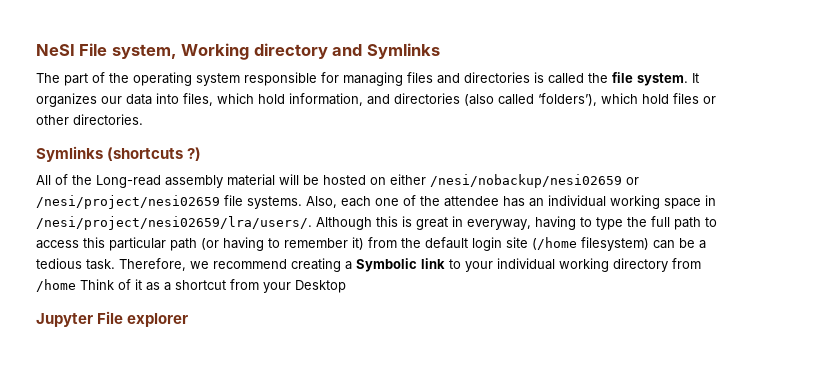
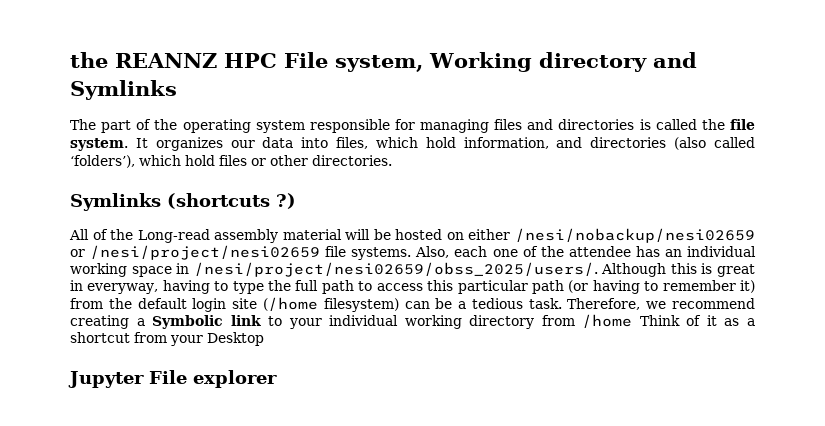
[36,44,75,56] NeSI -> [70,52,277,68] the REANNZ HPC
[36,216,312,230] /nesi/project/nesi02659/lra/users/. -> [193,262,598,277] /nesi/project/nesi02659/obss_2025/users/.

